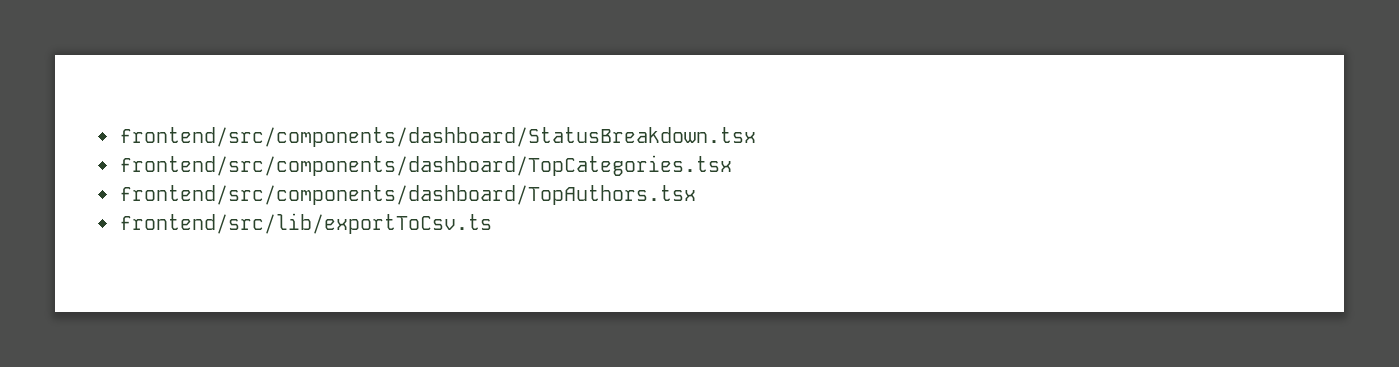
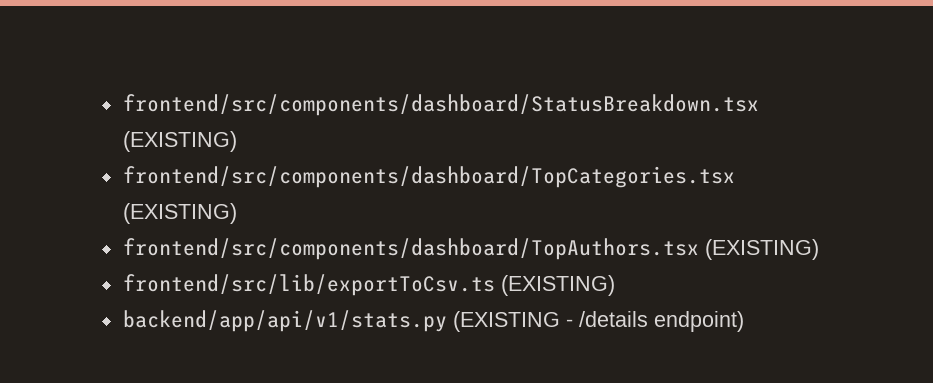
(756, 137) none -> [122,131,237,152] (EXISTING)
(732, 165) none -> [122,203,237,224] (EXISTING)
(696, 195) none -> [704,239,819,260] (EXISTING)
(492, 223) none -> [500,275,615,296] [122,310,744,332] (EXISTING) // backend/app/api/v1/stats.py (EXISTING - /details endpoint)

